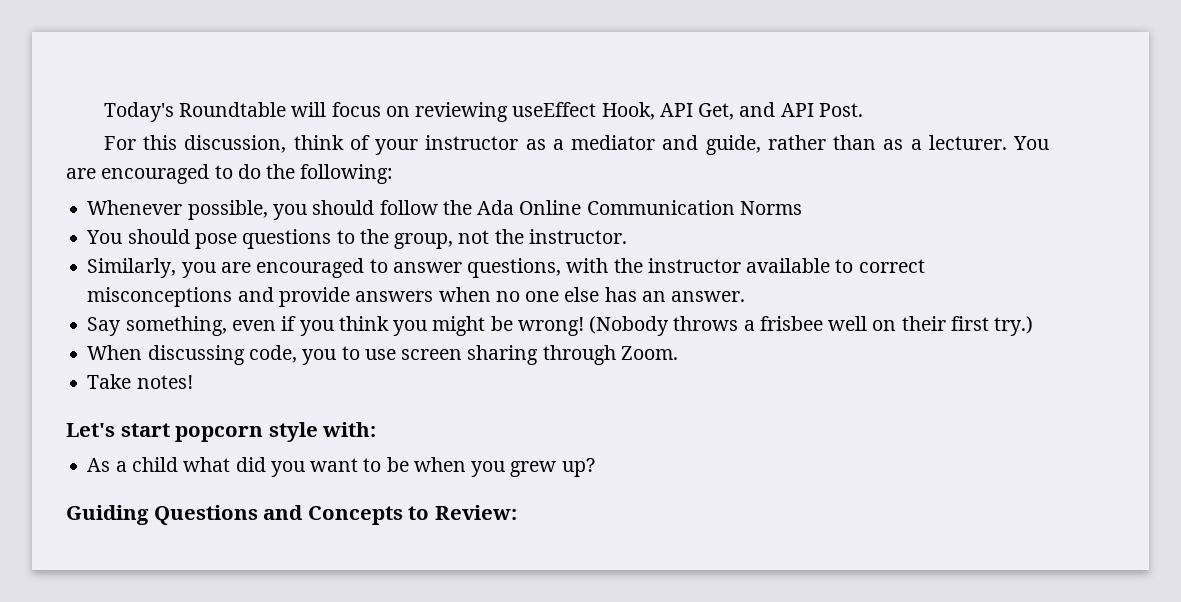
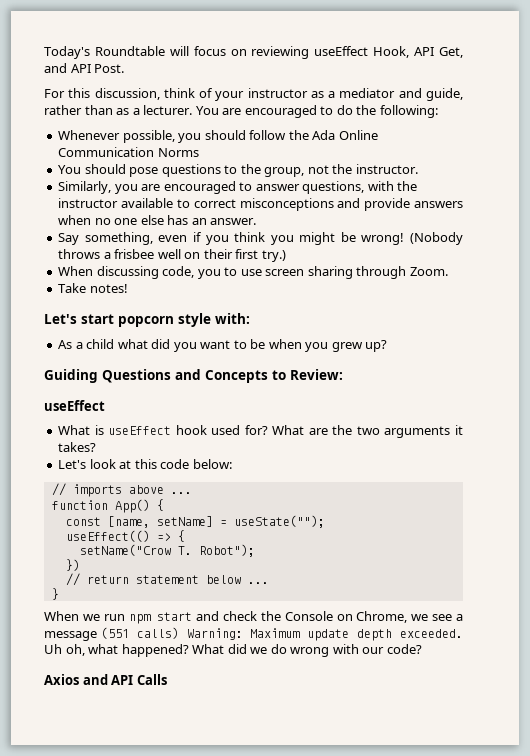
(517, 512) none -> [44,400,105,411] [58,425,463,438] [58,442,97,452] [58,459,232,469] [51,483,192,497] [51,499,164,513] [65,515,325,528] [65,530,185,542] [79,544,255,557] [65,559,80,571] [65,573,269,586] [51,588,59,600] [44,611,463,624] [44,627,464,641] [44,644,422,657] [44,674,167,685] // useEffect // What is useEffect hook used for? What are the two arguments it takes? // Let's look at this code below: // // imports above ... // function App() { // const [name, setName] = useState(""); // useEffect(() => { // setName("Crow T. Robot"); // }) // // return statement below ... // } // When we run npm start and check the Console on Chrome, we see a message (551 calls) Warning: Maximum update depth exceeded. Uh oh, what happened? What did we do wrong with our code? // Axios and API Calls

